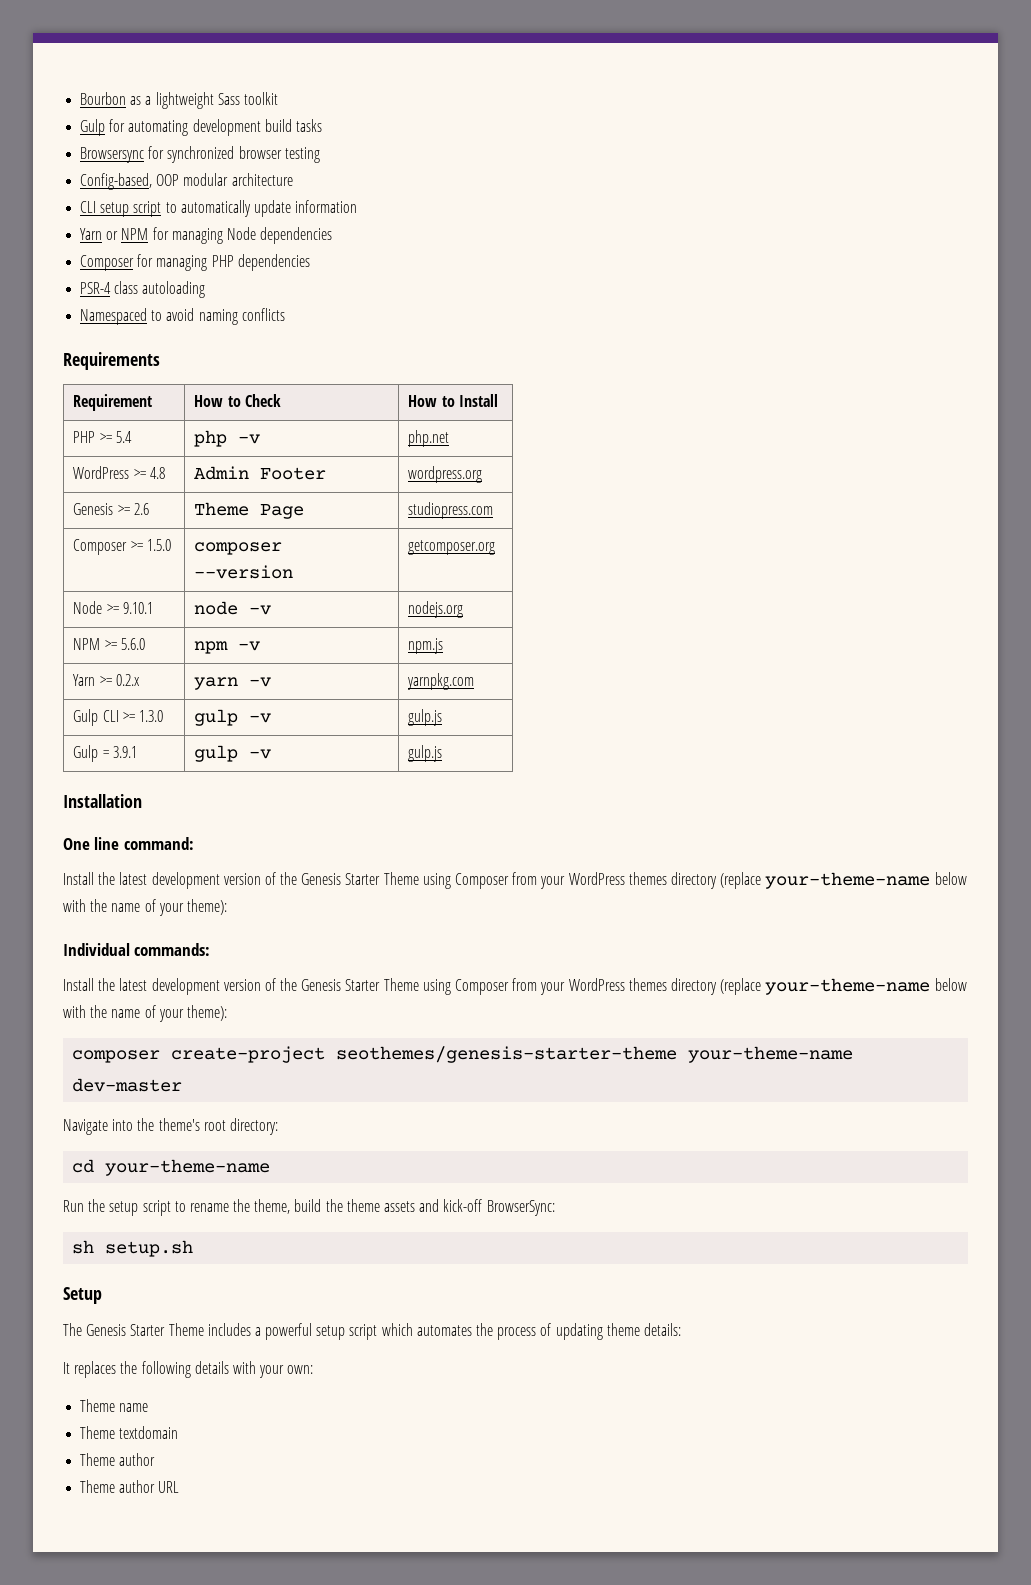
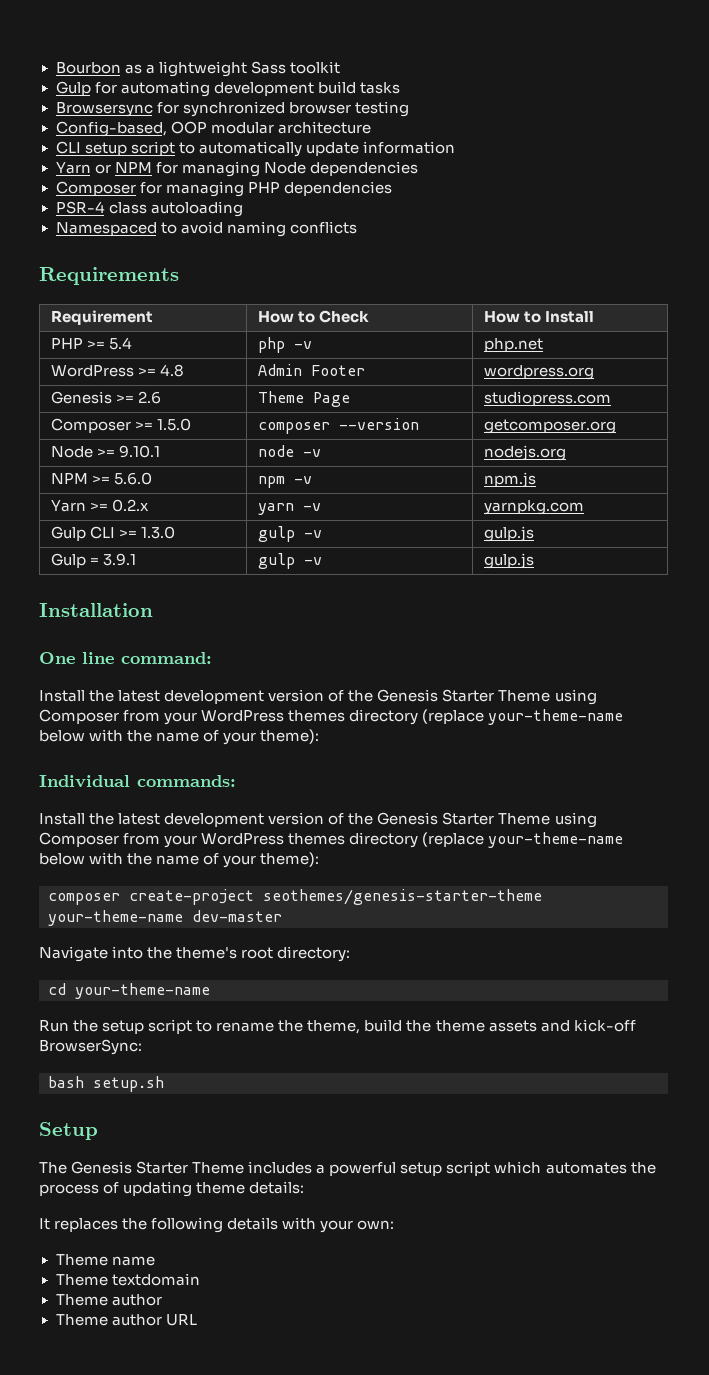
[72,1240,95,1254] sh -> [48,1076,84,1088] bash

